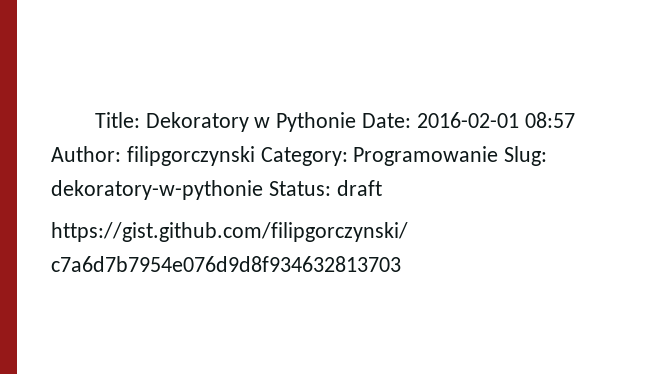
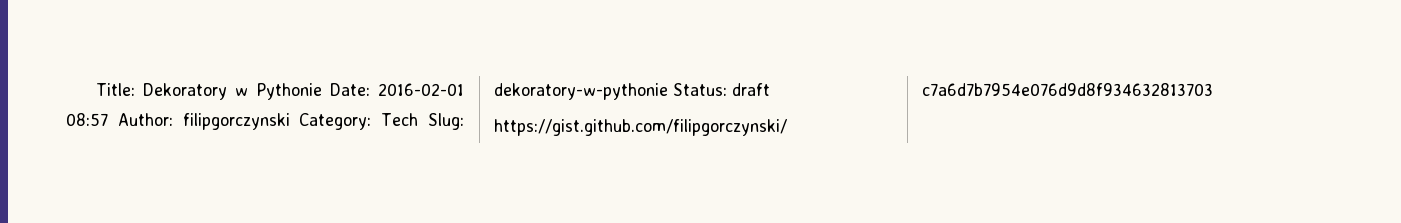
[353,146,499,166] Programowanie -> [381,113,419,126] Tech

